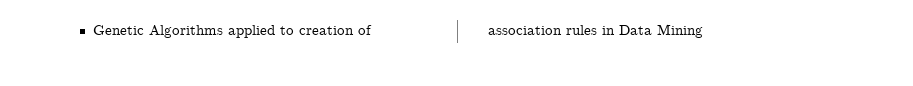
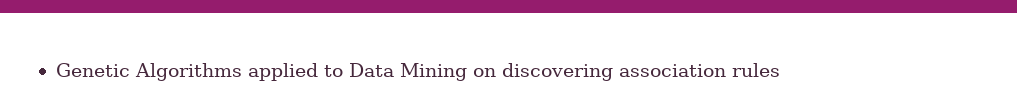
[298,24,703,38] creation of association rules in Data Mining -> [348,63,780,81] Data Mining on discovering association rules

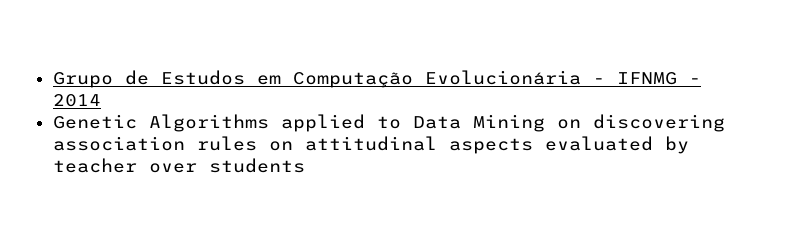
(55, 70) none -> [52,70,701,88] [52,94,101,107] Grupo de Estudos em Computação Evolucionária - IFNMG - 2014 //
(780, 70) none -> [268,136,689,154] [52,158,305,173] on attitudinal aspects evaluated by teacher over students

